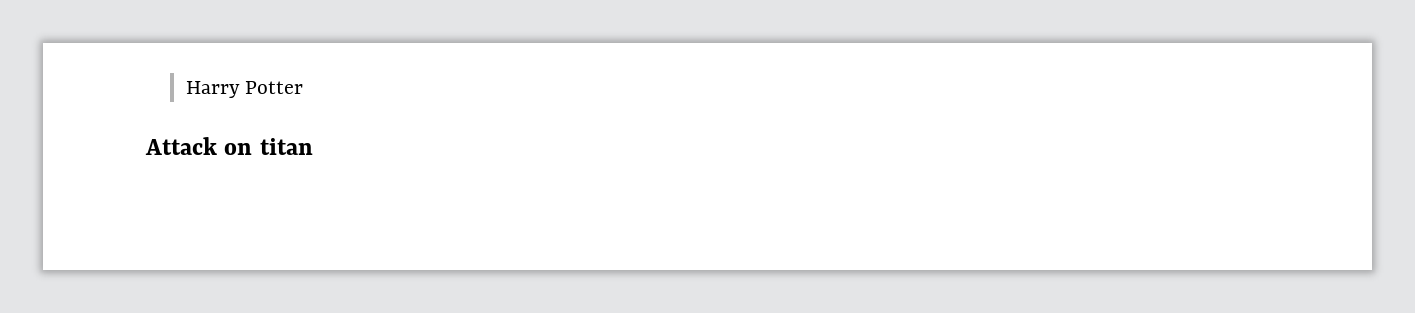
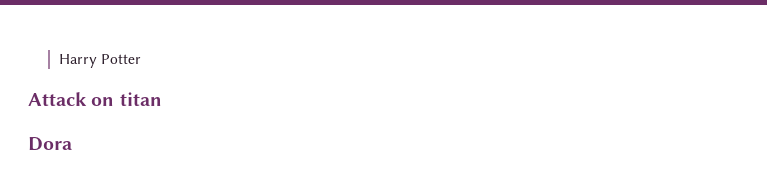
(313, 146) none -> [28,137,72,151] // Dora

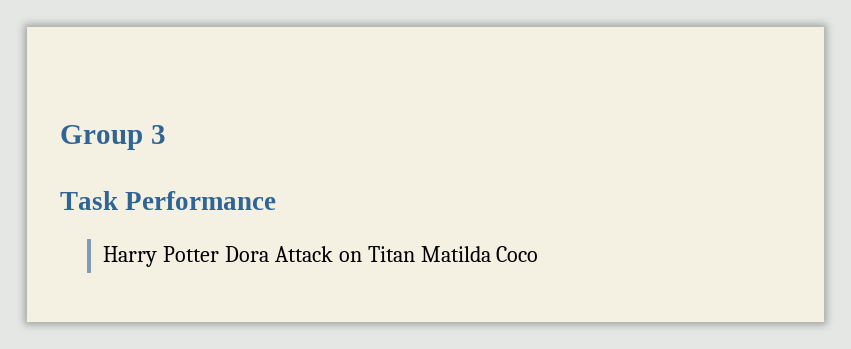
(58, 61) none -> [60,125,166,150] [60,191,277,210] Group 3 // Task Performance //
(141, 59) // -> [224,246,269,262] Dora
[119,92,162,106] [28,137,72,151] titan // Dora -> [367,246,539,262] Titan Matilda Coco

